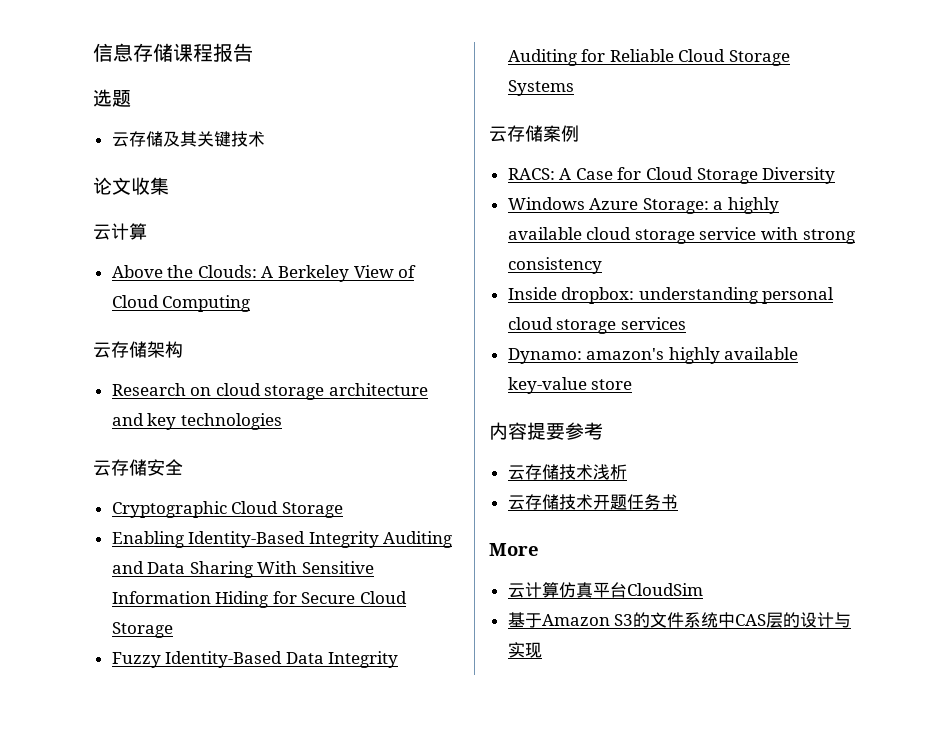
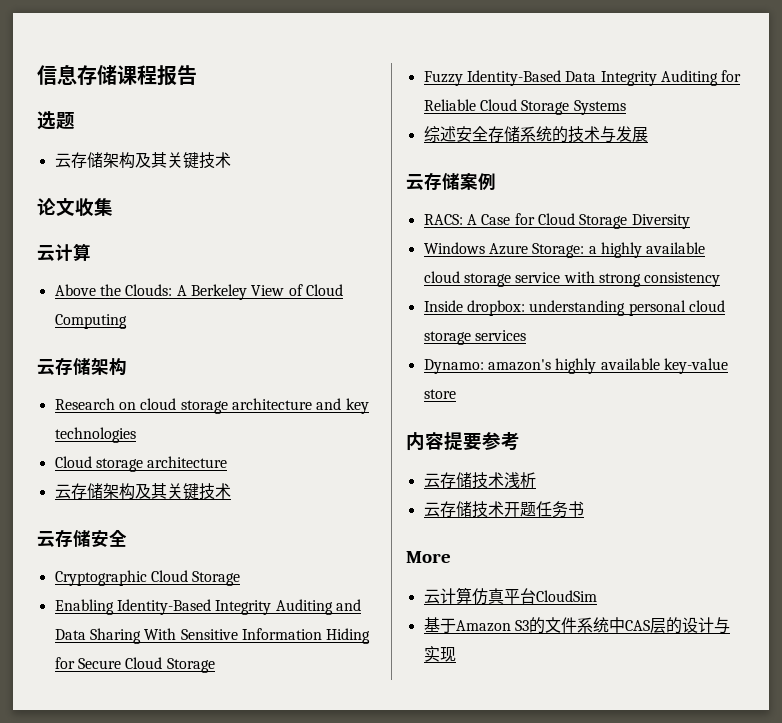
(163, 139) none -> [102,152,135,169] 架构
(282, 421) none -> [54,456,228,472] [54,483,231,500] // Cloud storage architecture // 云存储架构及其关键技术
(574, 88) none -> [423,126,648,143] // 综述安全存储系统的技术与发展

